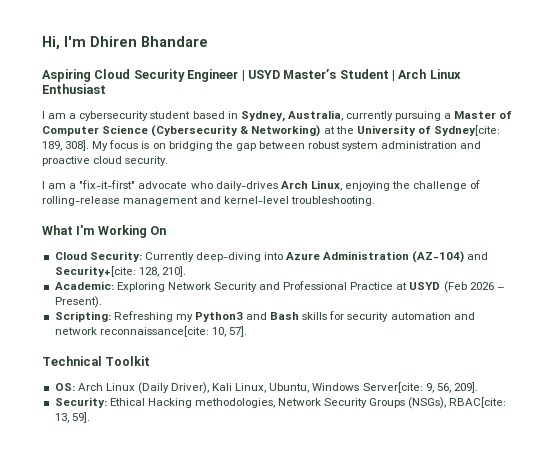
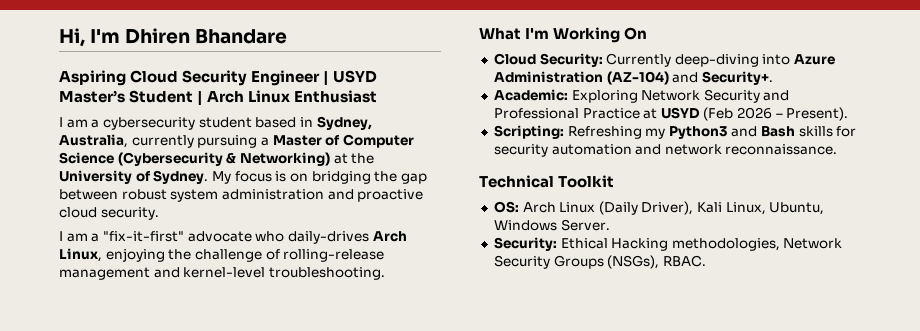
[433,125,500,136] [42,140,90,151] Sydney[cite: 189, 308]. -> [153,170,209,184] Sydney.
[54,266,186,277] Security+[cite: 128, 210]. -> [701,71,773,85] Security+.
[99,326,247,337] reconnaissance[cite: 10, 57]. -> [725,144,838,155] reconnaissance.
[362,382,478,393] Server[cite: 9, 56, 209]. -> [560,219,610,231] Server.
[449,397,507,408] [54,412,90,423] RBAC[cite: 13, 59]. -> [662,255,706,267] RBAC.

